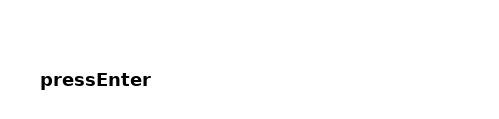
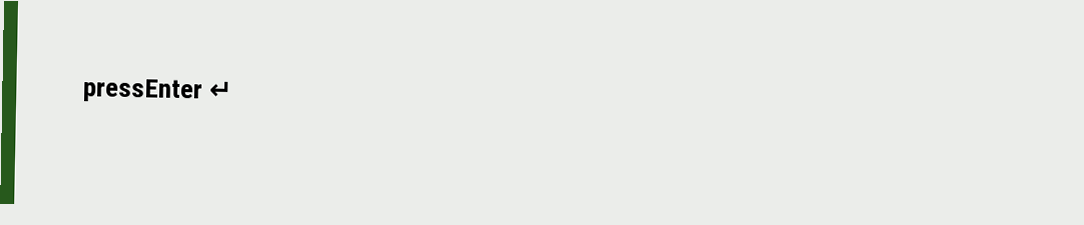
(151, 81) none -> [209,81,234,100] ↵

